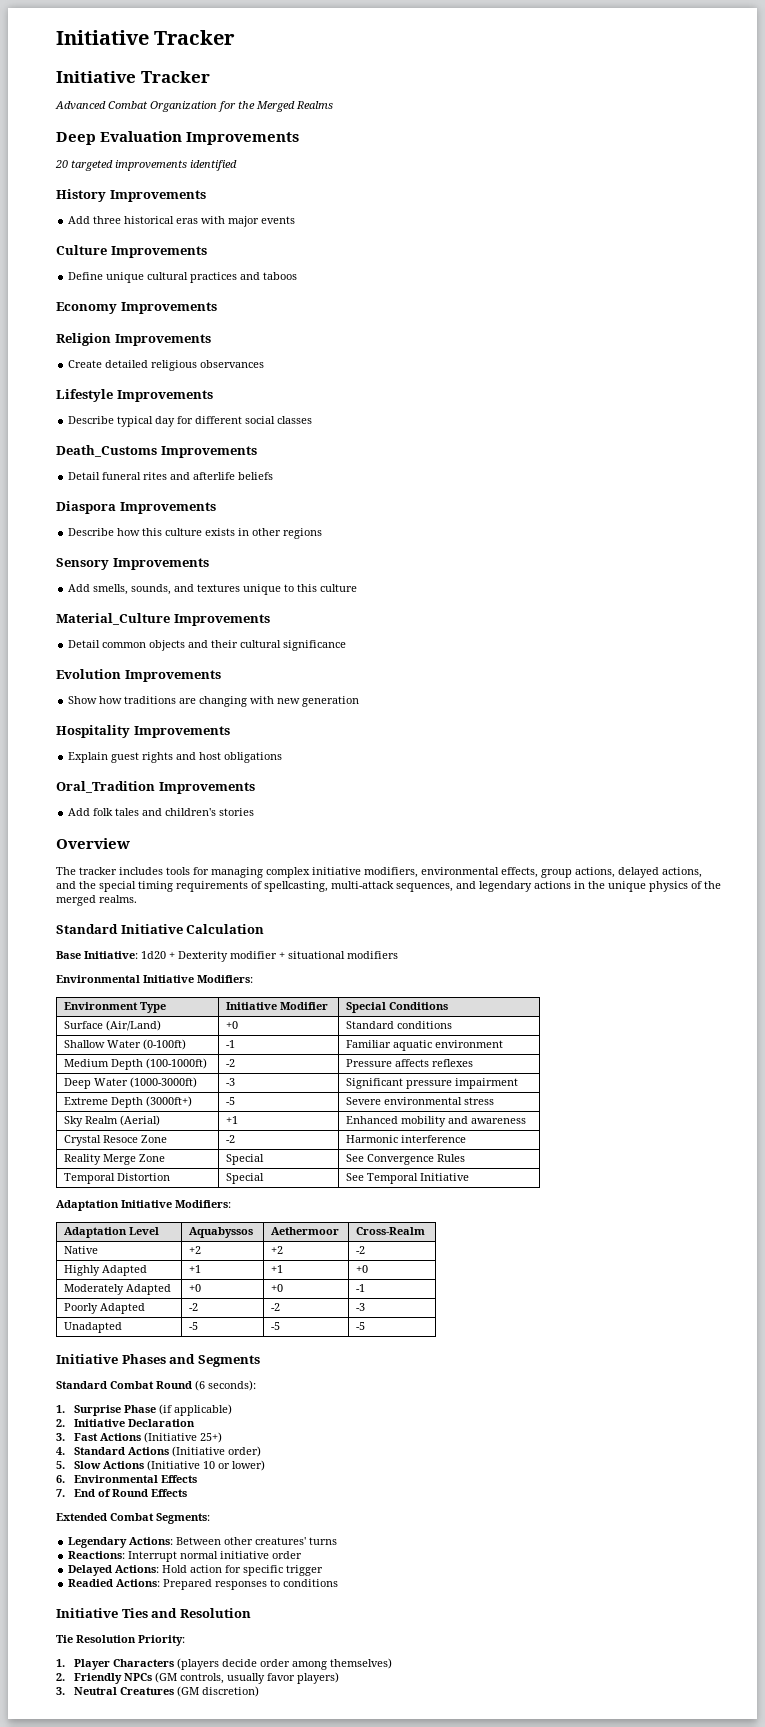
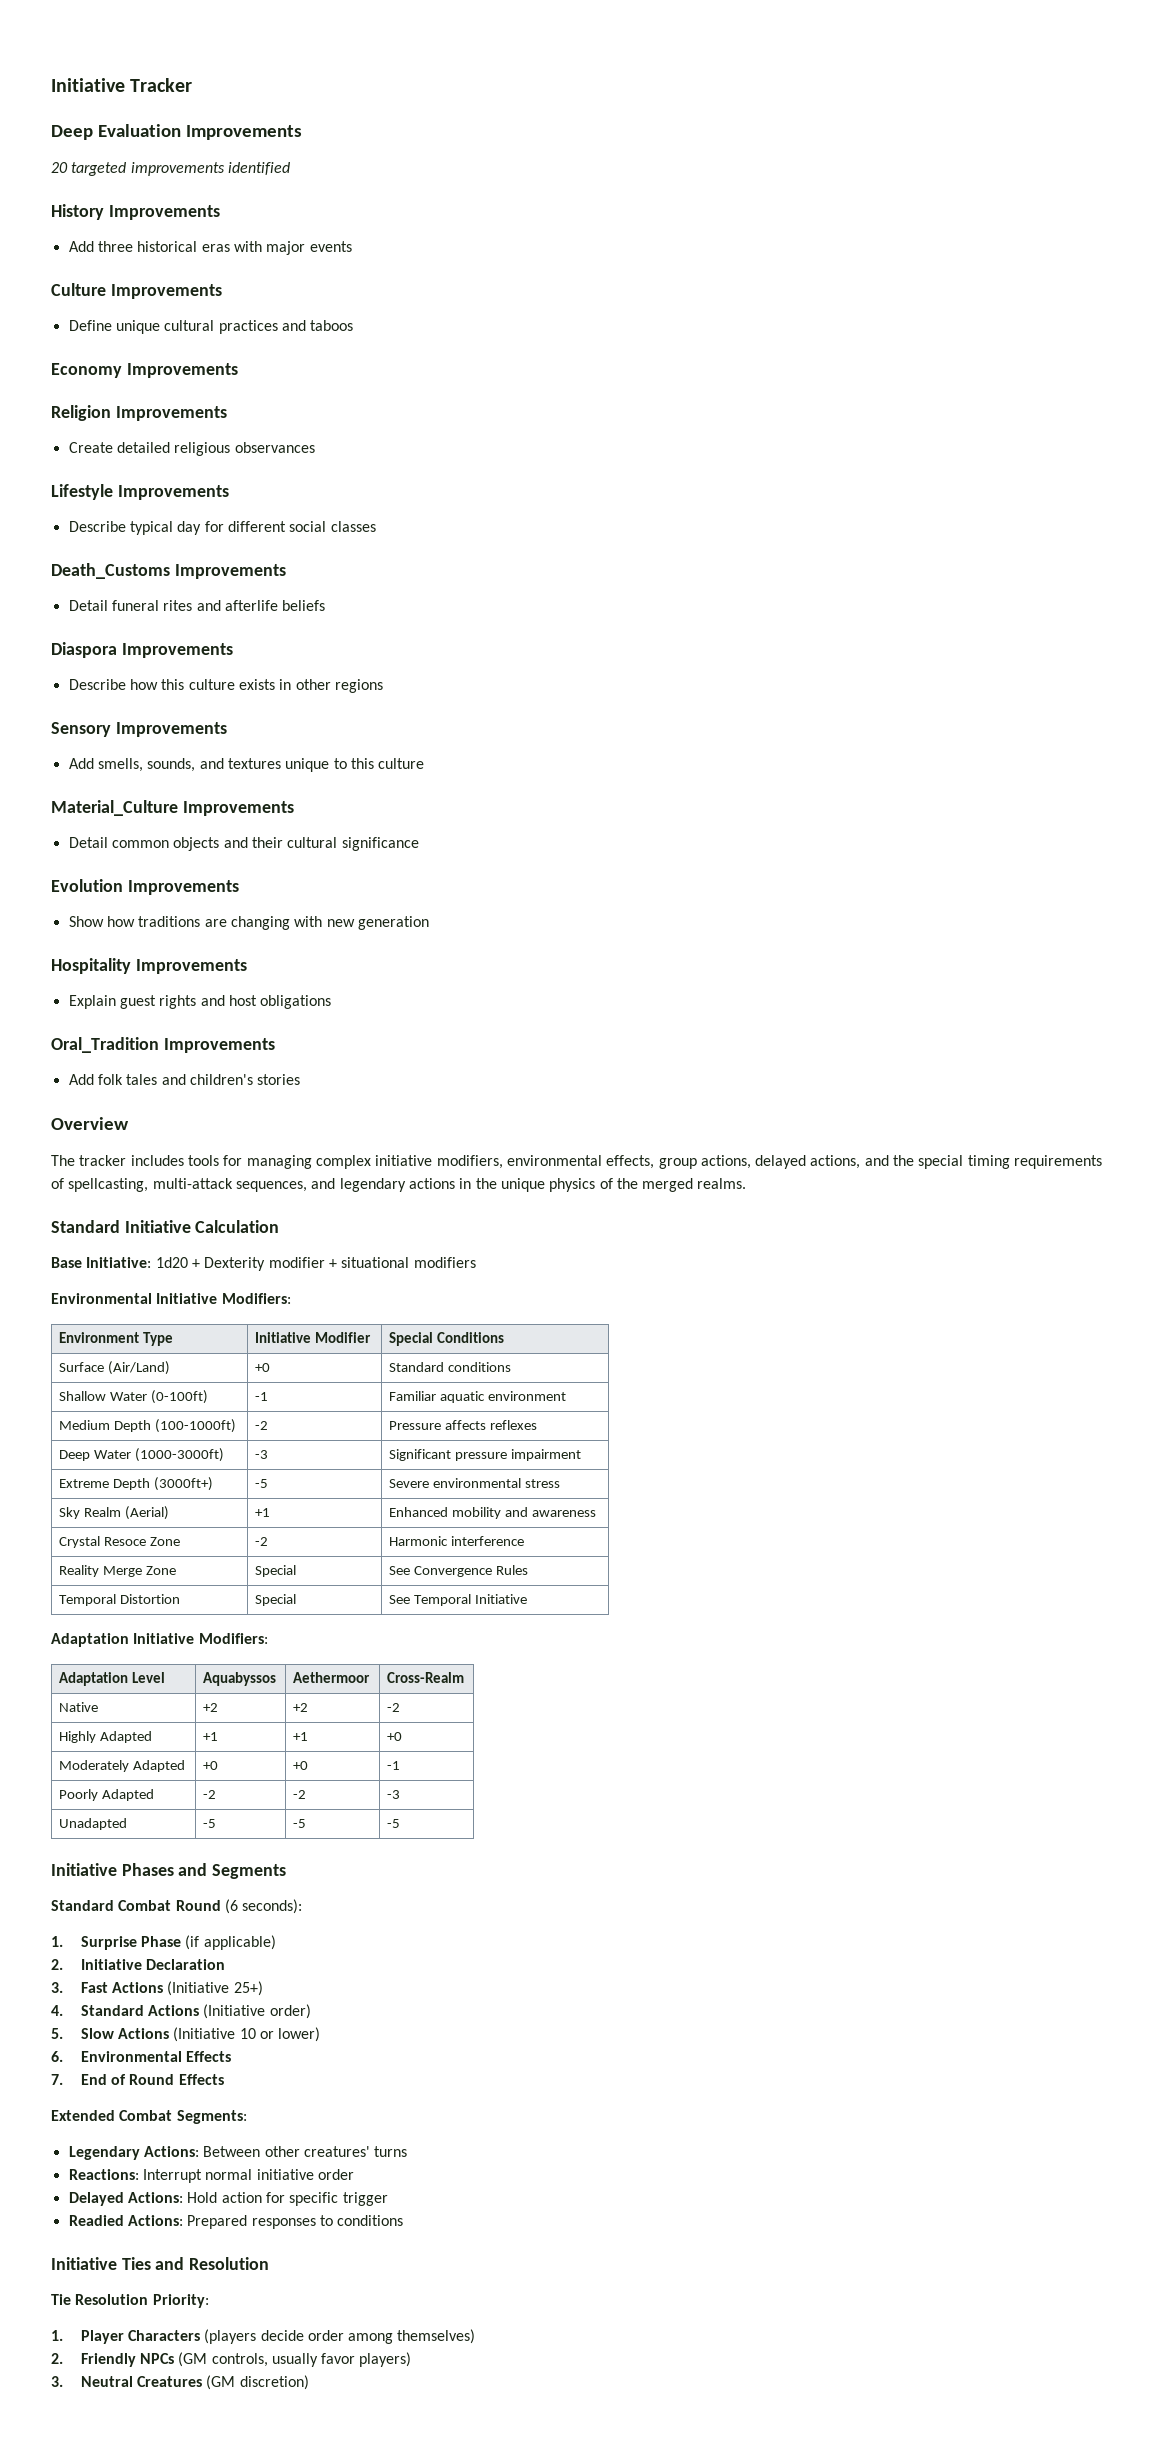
[56,30,236,45] [56,71,210,83] [55,101,333,112] Initiative Tracker // Initiative Tracker // Advanced Combat Organization for the Merged Realms -> [51,78,193,92] Initiative Tracker

